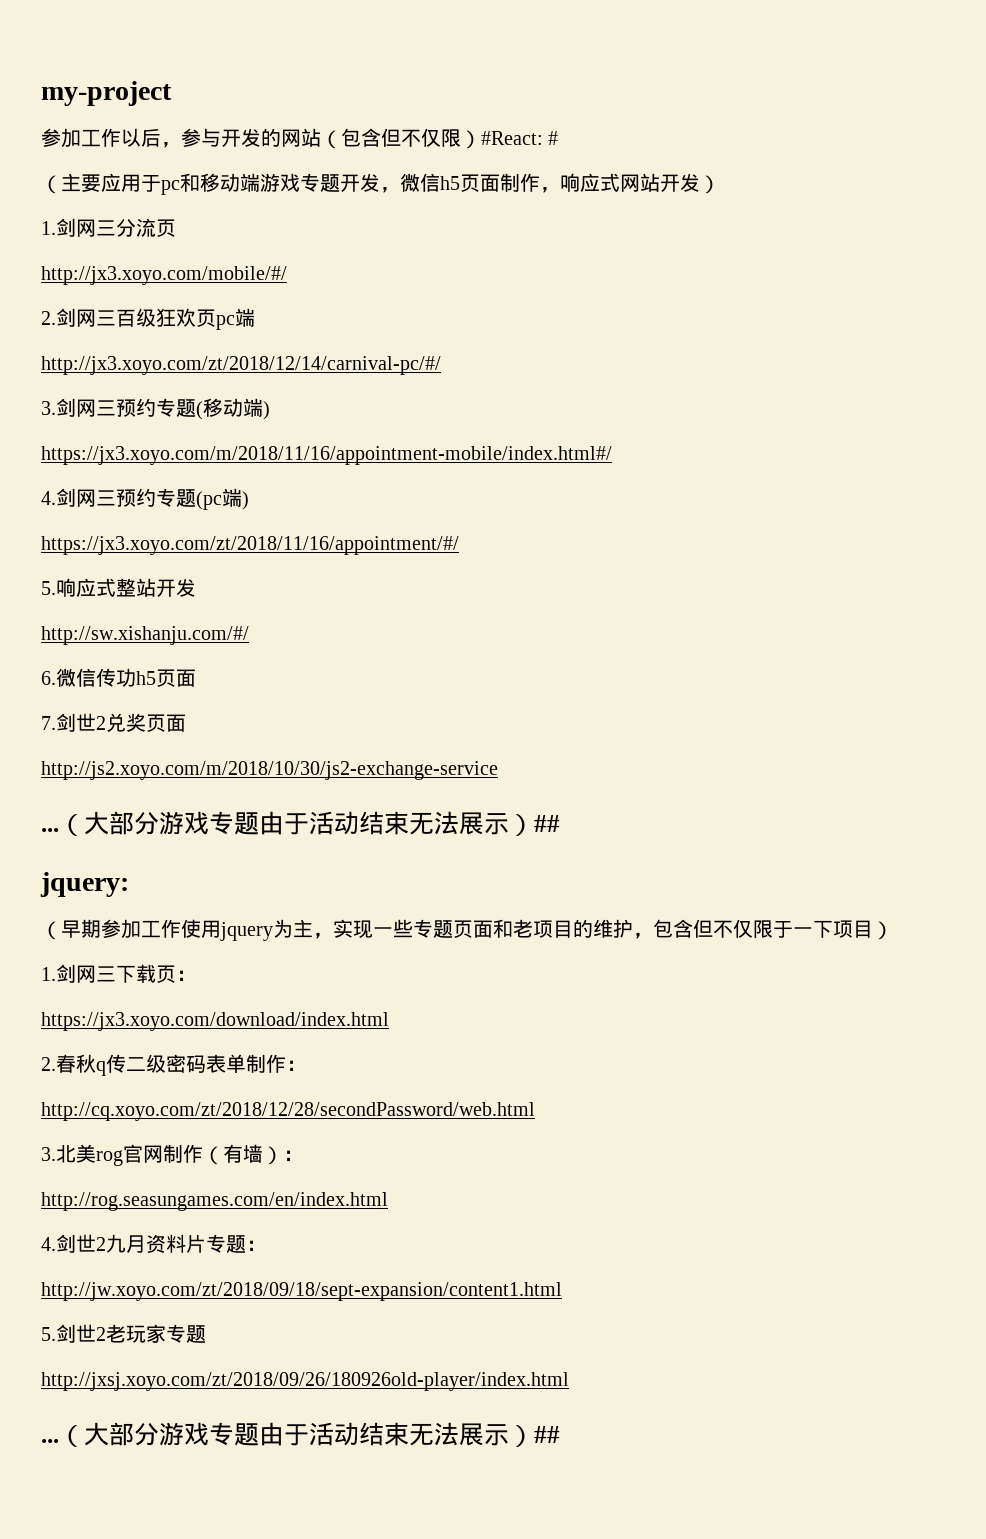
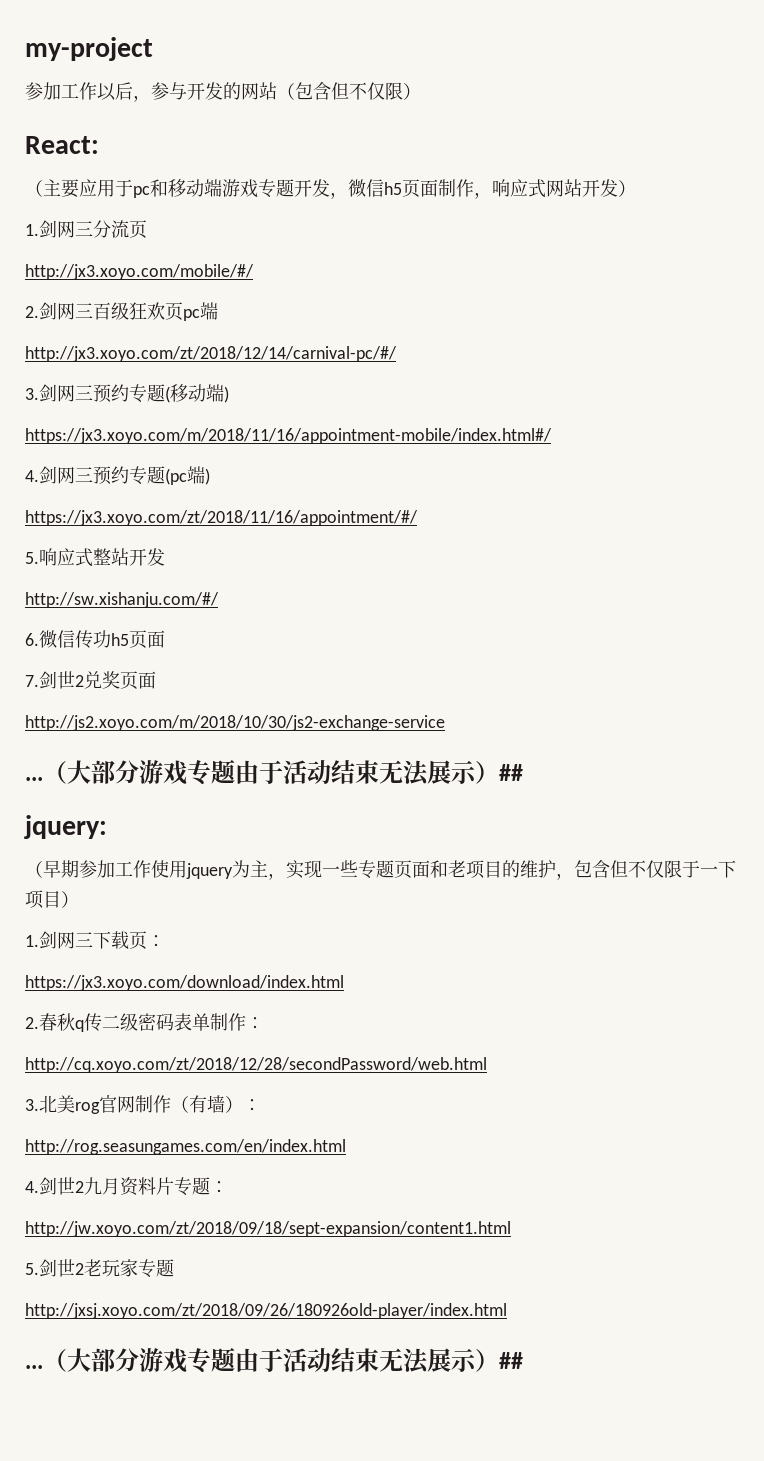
[481,131,559,145] #React: # -> [25,136,99,154] // React:

